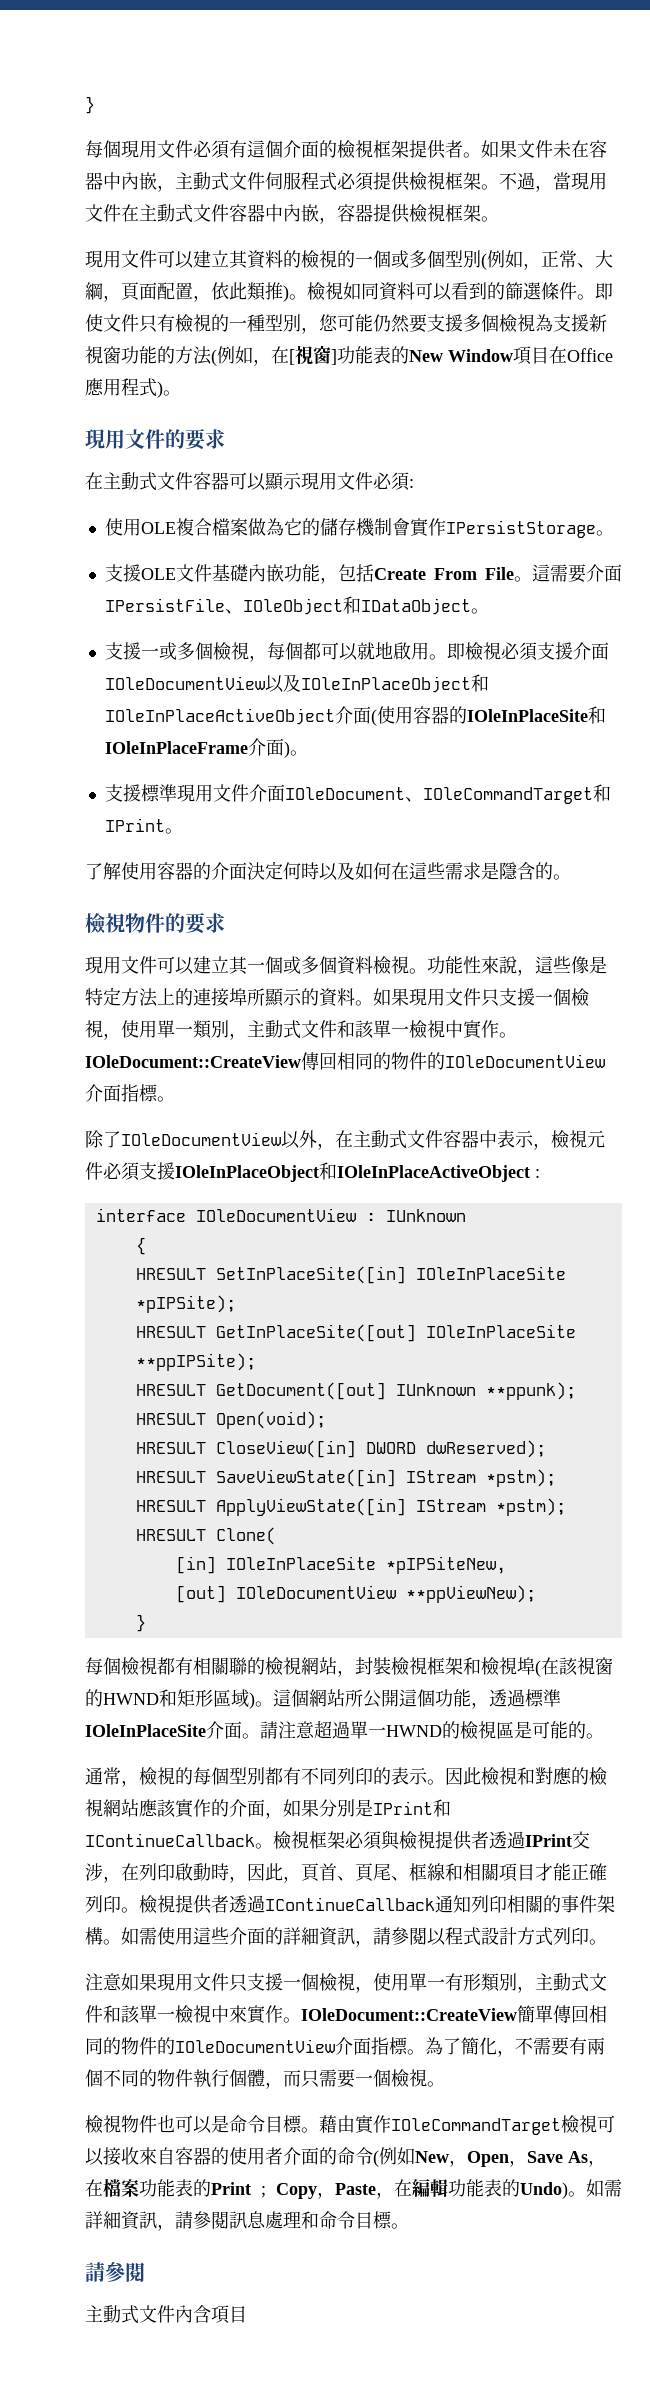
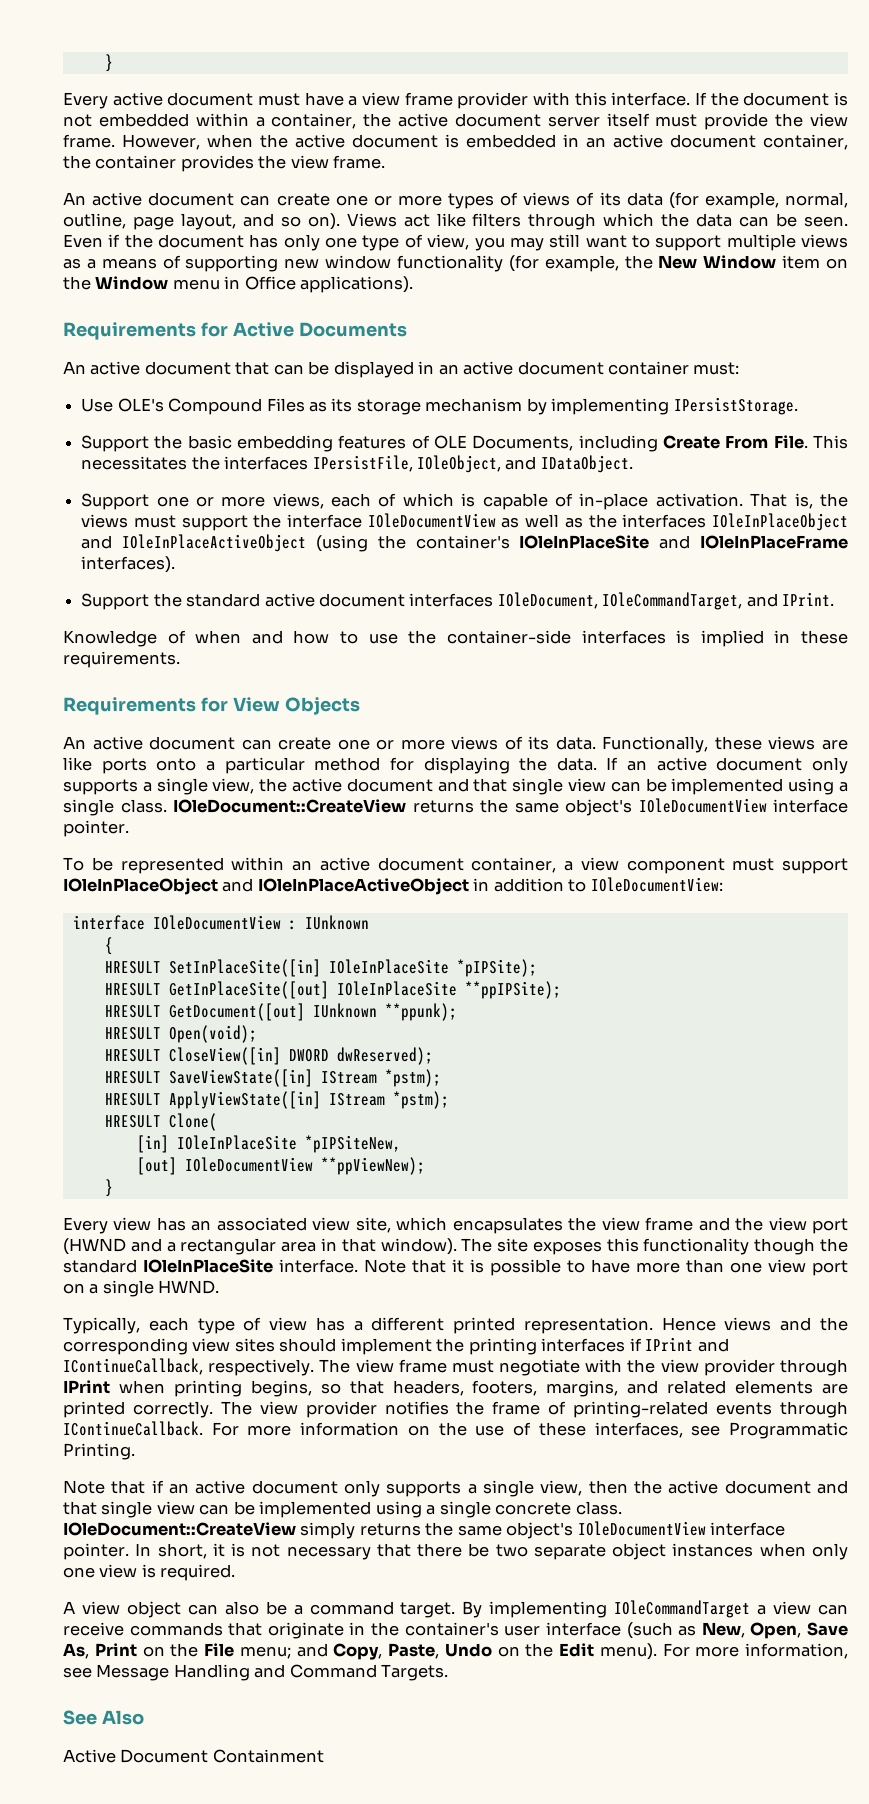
[85,96,95,114] [85,140,607,159] [85,172,607,192] [85,204,499,224] [85,250,613,270] [85,282,613,302] [85,314,607,334] [85,345,613,366] [85,378,181,398] [85,429,225,450] [85,472,414,491] [104,518,614,538] [104,564,622,584] [104,596,489,615] [104,642,609,662] [104,674,489,693] [104,706,606,726] [104,738,308,758] [104,784,611,804] [104,818,183,834] [85,861,571,881] [85,913,225,934] [85,956,607,976] [85,987,589,1007] [85,1020,517,1040] [85,1052,605,1070] [85,1084,175,1102] [85,1130,605,1150] [85,1162,540,1182] } // 每個現用文件必須有這個介面的檢視框架提供者。如果文件未在容器中內嵌，主動式文件伺服程式必須提供檢視框架。不過，當現用文件在主動式文件容器中內嵌，容器提供檢視框架。 // 現用文件可以建立其資料的檢視的一個或多個型別(例如，正常、大綱，頁面配置，依此類推)。檢視如同資料可以看到的篩選條件。即使文件只有檢視的一種型別，您可能仍然要支援多個檢視為支援新視窗功能的方法(例如，在[視窗]功能表的New Window項目在Office應用程式)。 // 現用文件的要求 // 在主動式文件容器可以顯示現用文件必須: // 使用OLE複合檔案做為它的儲存機制會實作IPersistStorage。 // 支援OLE文件基礎內嵌功能，包括Create From File。這需要介面IPersistFile、IOleObject和IDataObject。 // 支援一或多個檢視，每個都可以就地啟用。即檢視必須支援介面IOleDocumentView以及IOleInPlaceObject和IOleInPlaceActiveObject介面(使用容器的IOleInPlaceSite和IOleInPlaceFrame介面)。 // 支援標準現用文件介面IOleDocument、IOleCommandTarget和IPrint。 // 了解使用容器的介面決定何時以及如何在這些需求是隱含的。 // 檢視物件的要求 // 現用文件可以建立其一個或多個資料檢視。功能性來說，這些像是特定方法上的連接埠所顯示的資料。如果現用文件只支援一個檢視，使用單一類別，主動式文件和該單一檢視中實作。IOleDocument::CreateView傳回相同的物件的IOleDocumentView介面指標。 // 除了IOleDocumentView以外，在主動式文件容器中表示，檢視元件必須支援IOleInPlaceObject和IOleInPlaceActiveObject : -> [104,54,113,72] [63,92,848,109] [63,113,848,130] [63,134,848,150] [63,155,386,172] [63,192,848,209] [63,213,848,230] [63,234,849,251] [63,255,849,272] [63,276,414,293] [63,322,407,340] [63,361,740,378] [81,397,798,415] [81,435,848,452] [81,455,633,473] [81,493,848,510] [81,513,848,531] [81,534,848,552] [81,556,176,573] [81,592,835,610] [63,630,849,647] [63,651,180,668] [63,697,360,715] [63,736,848,753] [63,757,848,774] [63,778,848,795] [63,798,848,816] [63,820,129,837] [63,857,848,874] [63,877,723,895] } // Every active document must have a view frame provider with this interface. If the document is not embedded within a container, the active document server itself must provide the view frame. However, when the active document is embedded in an active document container, the container provides the view frame. // An active document can create one or more types of views of its data (for example, normal, outline, page layout, and so on). Views act like filters through which the data can be seen. Even if the document has only one type of view, you may still want to support multiple views as a means of supporting new window functionality (for example, the New Window item on the Window menu in Office applications). // Requirements for Active Documents // An active document that can be displayed in an active document container must: // Use OLE's Compound Files as its storage mechanism by implementing IPersistStorage. // Support the basic embedding features of OLE Documents, including Create From File. This necessitates the interfaces IPersistFile, IOleObject, and IDataObject. // Support one or more views, each of which is capable of in-place activation. That is, the views must support the interface IOleDocumentView as well as the interfaces IOleInPlaceObject and IOleInPlaceActiveObject (using the container's IOleInPlaceSite and IOleInPlaceFrame interfaces). // Support the standard active document interfaces IOleDocument, IOleCommandTarget, and IPrint. // Knowledge of when and how to use the container-side interfaces is implied in these requirements. // Requirements for View Objects // An active document can create one or more views of its data. Functionally, these views are like ports onto a particular method for displaying the data. If an active document only supports a single view, the active document and that single view can be implemented using a single class. IOleDocument::CreateView returns the same object's IOleDocumentView interface pointer. // To be represented within an active document container, a view component must support IOleInPlaceObject and IOleInPlaceActiveObject in addition to IOleDocumentView:
[85,1657,613,1677] [85,1689,561,1709] [85,1720,604,1740] [85,1767,607,1787] [85,1799,451,1819] [85,1830,590,1850] [85,1863,607,1883] [85,1895,615,1914] [85,1927,607,1947] [85,1973,607,1993] [85,2005,607,2024] [85,2037,605,2057] [85,2069,445,2089] [85,2115,615,2135] [85,2147,606,2167] [85,2179,622,2199] [85,2211,409,2231] [85,2262,145,2282] [85,2305,247,2324] 每個檢視都有相關聯的檢視網站，封裝檢視框架和檢視埠(在該視窗的HWND和矩形區域)。這個網站所公開這個功能，透過標準IOleInPlaceSite介面。請注意超過單一HWND的檢視區是可能的。 // 通常，檢視的每個型別都有不同列印的表示。因此檢視和對應的檢視網站應該實作的介面，如果分別是IPrint和IContinueCallback。檢視框架必須與檢視提供者透過IPrint交涉，在列印啟動時，因此，頁首、頁尾、框線和相關項目才能正確列印。檢視提供者透過IContinueCallback通知列印相關的事件架構。如需使用這些介面的詳細資訊，請參閱以程式設計方式列印。 // 注意如果現用文件只支援一個檢視，使用單一有形類別，主動式文件和該單一檢視中來實作。IOleDocument::CreateView簡單傳回相同的物件的IOleDocumentView介面指標。為了簡化，不需要有兩個不同的物件執行個體，而只需要一個檢視。 // 檢視物件也可以是命令目標。藉由實作IOleCommandTarget檢視可以接收來自容器的使用者介面的命令(例如New，Open，Save As，在檔案功能表的Print ; Copy，Paste，在編輯功能表的Undo)。如需詳細資訊，請參閱訊息處理和命令目標。 // 請參閱 // 主動式文件內含項目 -> [63,1217,849,1234] [63,1238,849,1255] [63,1259,848,1276] [63,1280,220,1297] [63,1317,848,1334] [63,1337,729,1355] [63,1358,848,1376] [63,1380,848,1397] [63,1401,848,1418] [63,1421,849,1439] [63,1443,135,1460] [63,1480,849,1497] [63,1501,622,1518] [63,1521,786,1539] [63,1543,848,1560] [63,1564,236,1581] [63,1600,848,1618] [63,1622,849,1639] [63,1643,848,1660] [63,1664,449,1681] [63,1710,144,1725] [63,1749,324,1763] Every view has an associated view site, which encapsulates the view frame and the view port (HWND and a rectangular area in that window). The site exposes this functionality though the standard IOleInPlaceSite interface. Note that it is possible to have more than one view port on a single HWND. // Typically, each type of view has a different printed representation. Hence views and the corresponding view sites should implement the printing interfaces if IPrint and IContinueCallback, respectively. The view frame must negotiate with the view provider through IPrint when printing begins, so that headers, footers, margins, and related elements are printed correctly. The view provider notifies the frame of printing-related events through IContinueCallback. For more information on the use of these interfaces, see Programmatic Printing. // Note that if an active document only supports a single view, then the active document and that single view can be implemented using a single concrete class. IOleDocument::CreateView simply returns the same object's IOleDocumentView interface pointer. In short, it is not necessary that there be two separate object instances when only one view is required. // A view object can also be a command target. By implementing IOleCommandTarget a view can receive commands that originate in the container's user interface (such as New, Open, Save As, Print on the File menu; and Copy, Paste, Undo on the Edit menu). For more information, see Message Handling and Command Targets. // See Also // Active Document Containment

